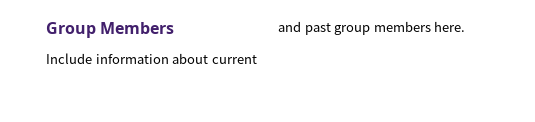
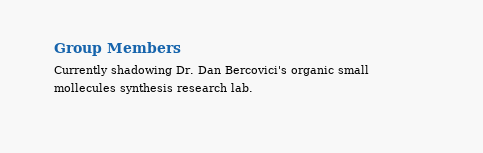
[46,53,257,64] [278,21,466,35] Include information about current and past group members here. -> [54,65,369,76] [54,83,253,94] Currently shadowing Dr. Dan Bercovici's organic small mollecules synthesis research lab.

